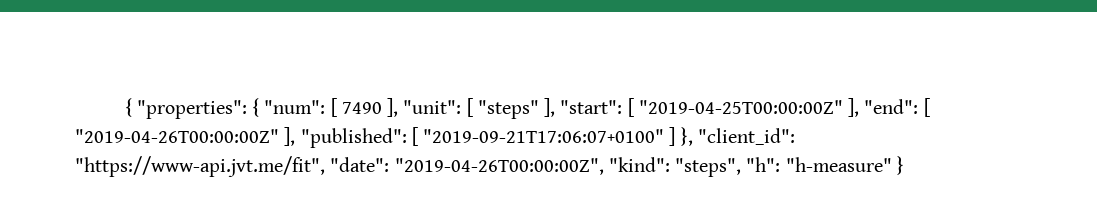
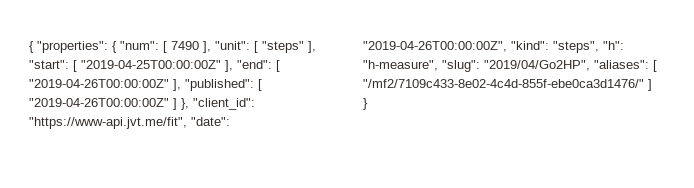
[423,129,665,143] "2019-09-21T17:06:07+0100" -> [29,98,169,107] "2019-04-26T00:00:00Z"
[785,157,892,172] "h-measure" -> [363,60,657,72] [363,79,652,91] "h-measure", "slug": "2019/04/Go2HP", "aliases": [ "/mf2/7109c433-8e02-4c4d-855f-ebe0ca3d1476/" ]

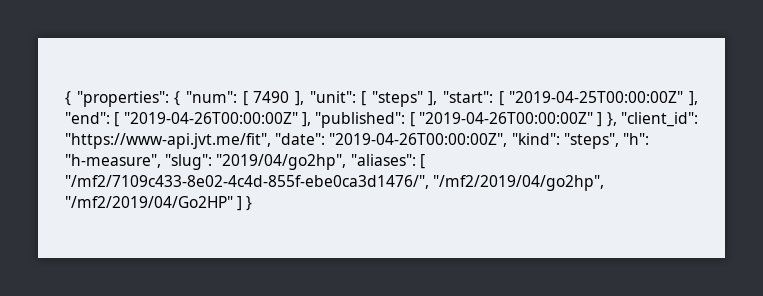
[484,60,590,71] "2019/04/Go2HP", -> [216,154,347,170] "2019/04/go2hp",
[363,79,644,88] "/mf2/7109c433-8e02-4c4d-855f-ebe0ca3d1476/" -> [65,175,605,191] [65,196,233,208] "/mf2/7109c433-8e02-4c4d-855f-ebe0ca3d1476/", "/mf2/2019/04/go2hp", "/mf2/2019/04/Go2HP"

